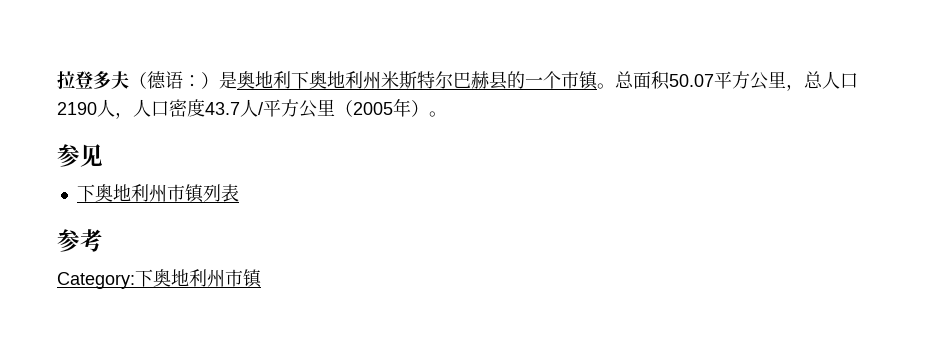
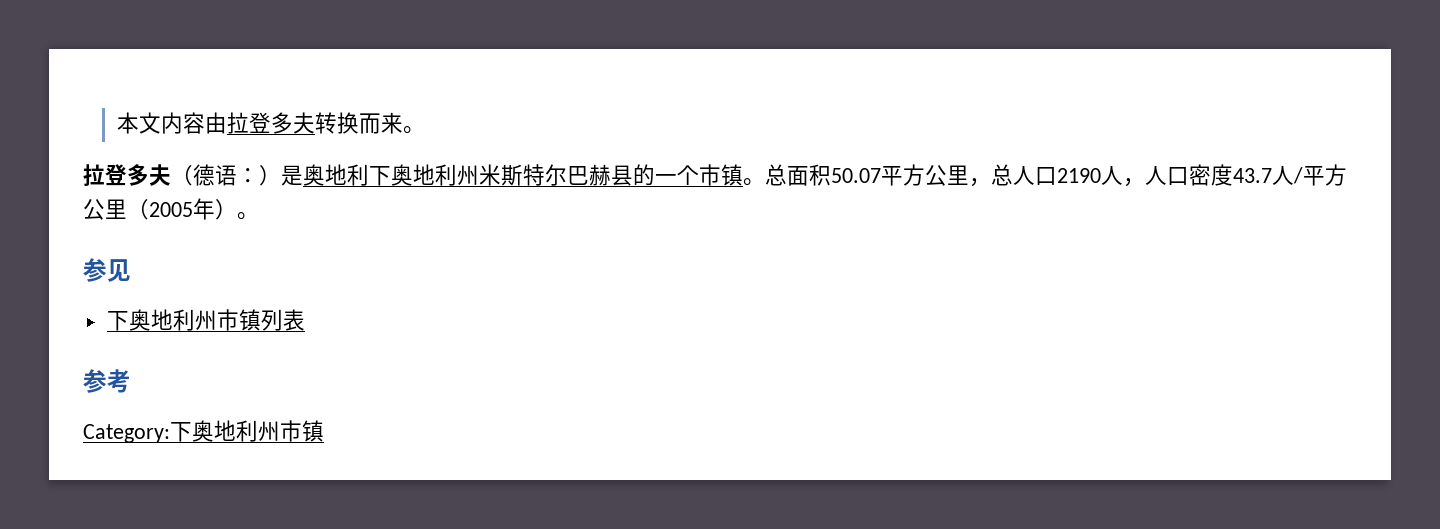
(57, 80) none -> [116,112,425,134] 本文内容由拉登多夫转换而来。 //

